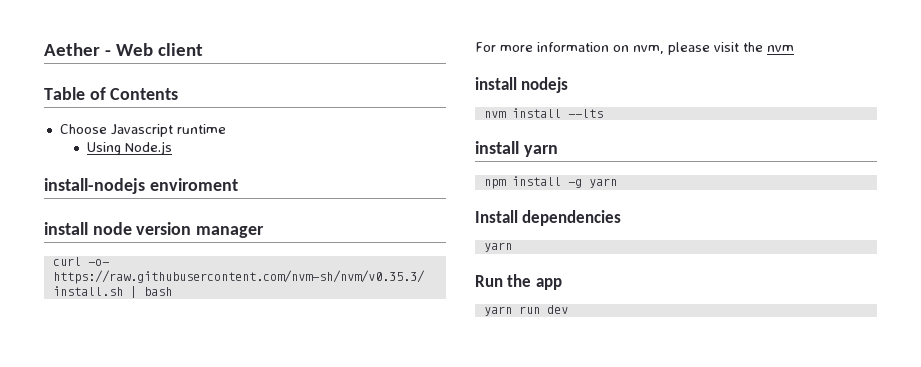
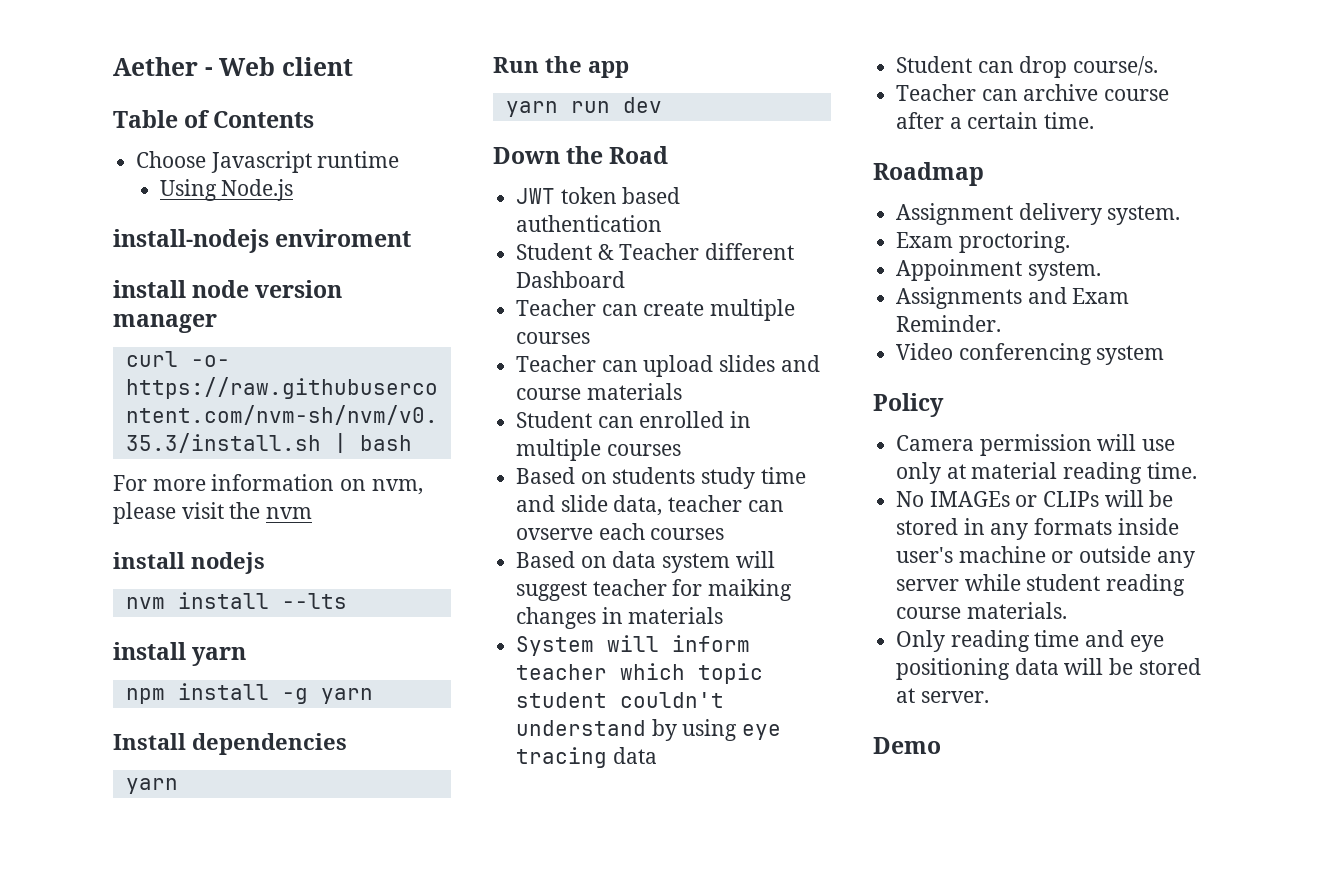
(568, 309) none -> [493,146,669,164] [516,187,681,204] [516,215,663,232] [516,243,795,260] [516,271,626,288] [516,299,796,321] [516,332,591,344] [516,355,820,377] [516,383,682,400] [516,411,752,428] [516,439,681,461] [516,467,806,489] [516,495,784,516] [516,523,725,540] [516,551,775,573] [516,579,793,601] [516,607,724,629] [516,635,751,656] [516,663,764,684] [516,692,725,708] [516,719,782,741] [516,747,657,768] [896,56,1159,78] [896,84,1170,101] [896,112,1095,129] [873,162,984,186] [896,203,1181,225] [896,231,1070,253] [896,259,1101,281] [896,287,1130,309] [896,315,1002,332] [896,343,1165,365] [873,393,944,417] [896,434,1176,456] [896,462,1197,484] [896,490,1174,507] [896,518,1179,540] [896,546,1195,568] [896,574,1186,596] [896,602,1067,619] [896,630,1164,652] [896,658,1201,680] [896,688,989,703] [873,737,941,754] // Down the Road // JWT token based authentication // Student & Teacher different Dashboard // Teacher can create multiple courses // Teacher can upload slides and course materials // Student can enrolled in multiple courses // Based on students study time and slide data, teacher can ovserve each courses // Based on data system will suggest teacher for maiking changes in materials // System will inform teacher which topic student couldn't understand by using eye tracing data // Student can drop course/s. // Teacher can archive course after a certain time. // Roadmap // Assignment delivery system. // Exam proctoring. // Appoinment system. // Assignments and Exam Reminder. // Video conferencing system // Policy // Camera permission will use only at material reading time. // No IMAGEs or CLIPs will be stored in any formats inside user's machine or outside any server while student reading course materials. // Only reading time and eye positioning data will be stored at server. // Demo

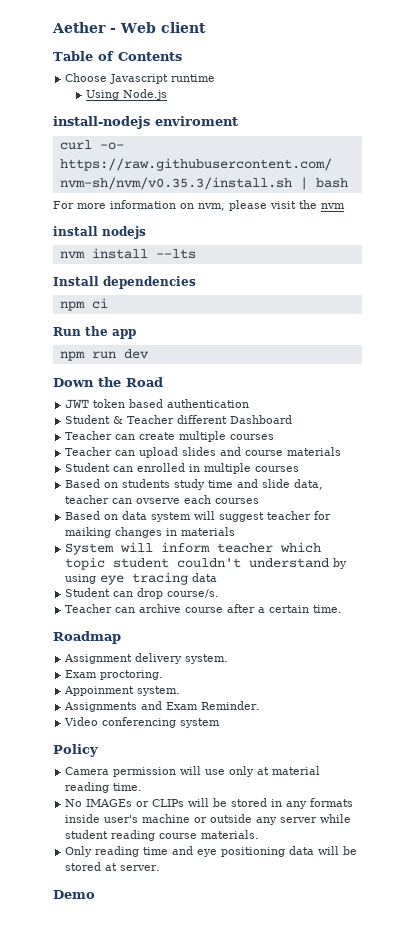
[113,280,343,298] [113,314,217,333] // install node version manager -> (238, 121) none
[113,642,247,666] [125,683,373,704] // install yarn // npm install -g yarn -> (196, 254) none
[125,778,178,794] yarn -> [59,298,108,311] npm ci
[505,101,558,117] yarn -> [59,351,85,361] npm

